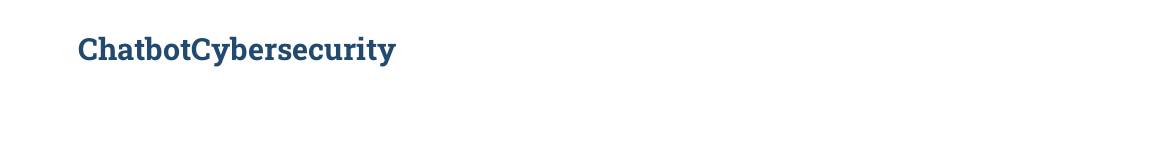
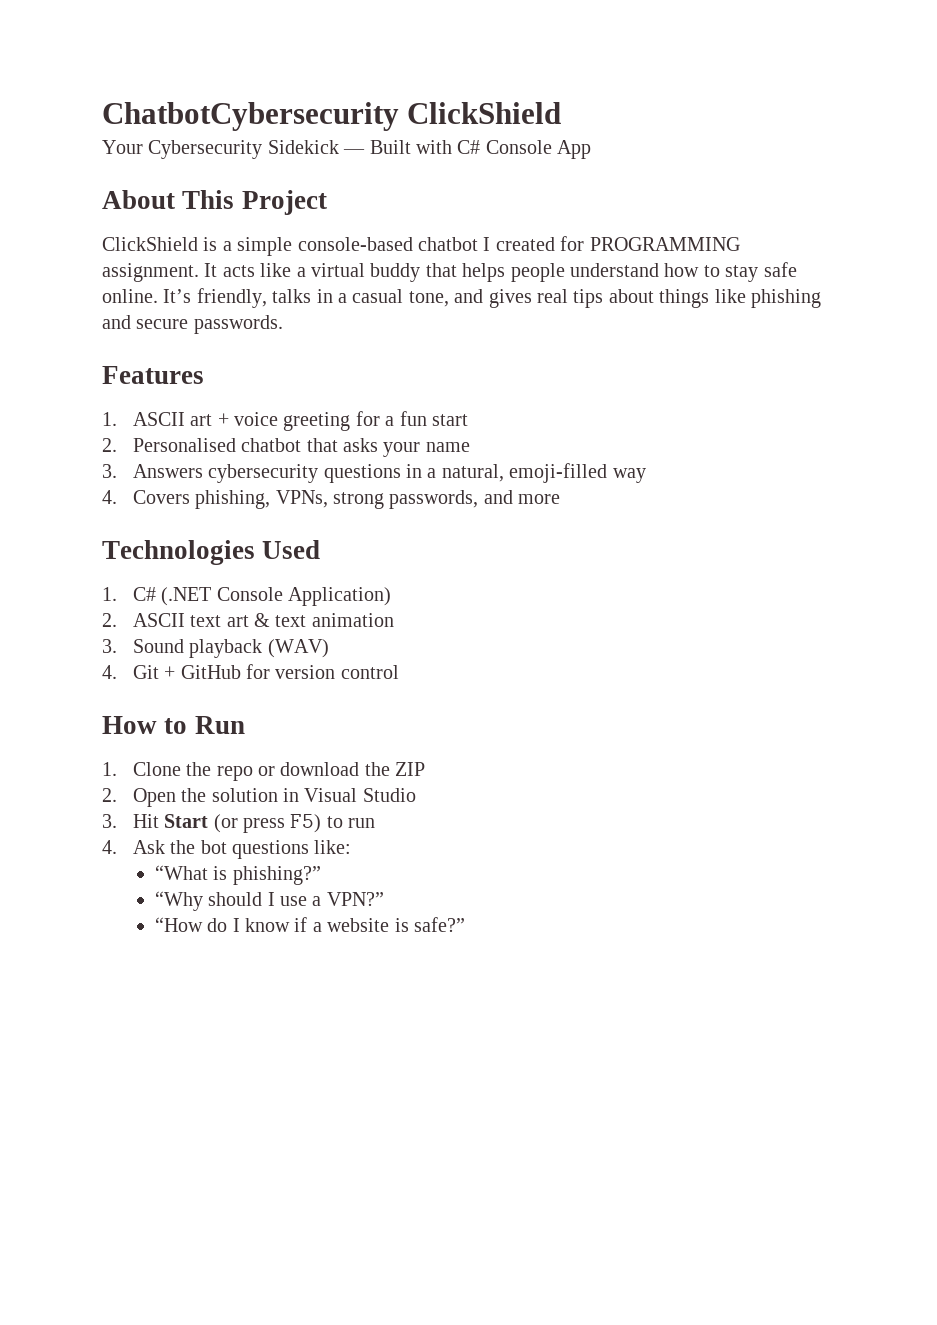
(396, 51) none -> [407,102,562,124] [102,140,592,159] [102,190,327,215] [102,236,740,256] [102,262,797,282] [102,288,821,308] [102,315,283,334] [102,366,204,384] [102,411,468,431] [102,438,470,457] [102,463,646,483] [102,490,561,509] [102,540,321,565] [102,587,391,606] [102,613,394,627] [102,639,329,658] [102,664,399,679] [102,716,245,734] [102,762,426,781] [102,788,416,807] [102,814,376,833] [102,840,352,859] [154,865,321,885] [154,891,384,911] [154,917,465,932] ClickShield // Your Cybersecurity Sidekick — Built with C# Console App // About This Project // ClickShield is a simple console-based chatbot I created for PROGRAMMING assignment. It acts like a virtual buddy that helps people understand how to stay safe online. It’s friendly, talks in a casual tone, and gives real tips about things like phishing and secure passwords. // Features // 1. ASCII art + voice greeting for a fun start // 2. Personalised chatbot that asks your name // 3. Answers cybersecurity questions in a natural, emoji-filled way // 4. Covers phishing, VPNs, strong passwords, and more // Technologies Used // 1. C# (.NET Console Application) // 2. ASCII text art & text animation // 3. Sound playback (WAV) // 4. Git + GitHub for version control // How to Run // 1. Clone the repo or download the ZIP // 2. Open the solution in Visual Studio // 3. Hit Start (or press F5) to run // 4. Ask the bot questions like: // “What is phishing?” // “Why should I use a VPN?” // “How do I know if a website is safe?”

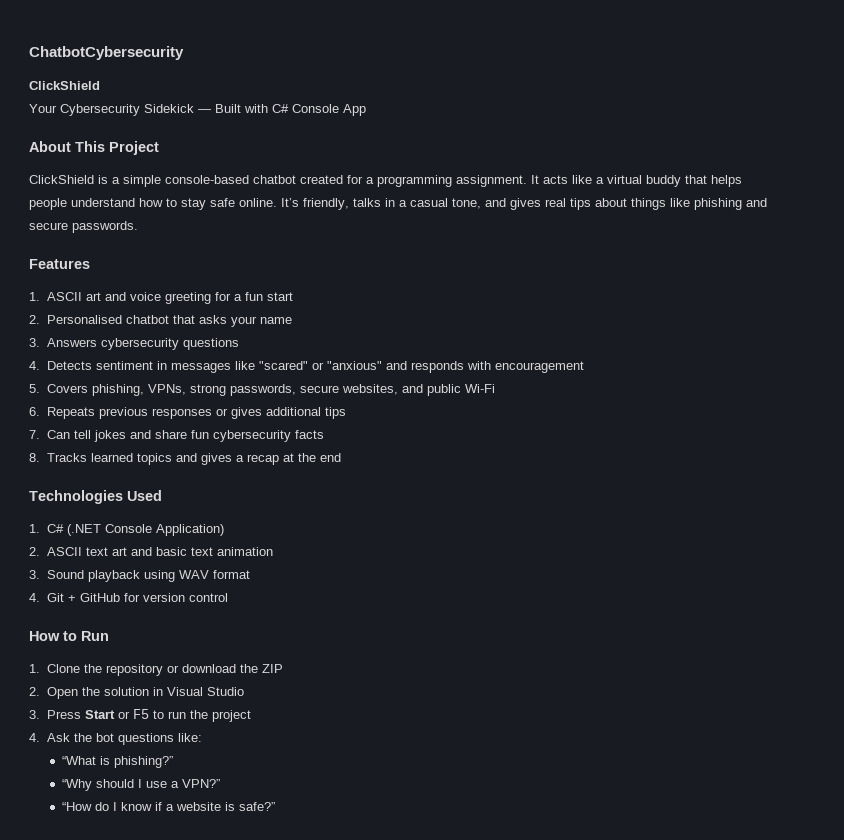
(399, 116) none -> (184, 53) //
[483,237,491,251] I -> (296, 179) none
[589,237,740,251] PROGRAMMING -> [366,175,452,187] a programming
[217,413,229,426] + -> [105,292,127,301] and
[405,463,646,483] [102,490,117,504] in a natural, emoji-filled way // 4. -> [29,361,585,373] [29,384,40,393] // 4. Detects sentiment in messages like "scared" or "anxious" and responds with encouragement // 5.
[483,490,561,504] and more -> [300,384,496,396] [29,407,347,419] [29,430,325,442] [29,453,342,465] secure websites, and public Wi-Fi // 6. Repeats previous responses or gives additional tips // 7. Can tell jokes and share fun cybersecurity facts // 8. Tracks learned topics and gives a recap at the end
[253,613,270,627] & -> [131,547,188,556] and basic
[267,639,329,658] (WAV) -> [144,570,251,582] using WAV format
[216,766,253,781] repo -> [106,664,164,676] repository
[132,814,322,833] Hit Start (or press F5) -> [47,709,150,719] Press Start or F5
(376, 823) none -> [190,710,252,722] the project

